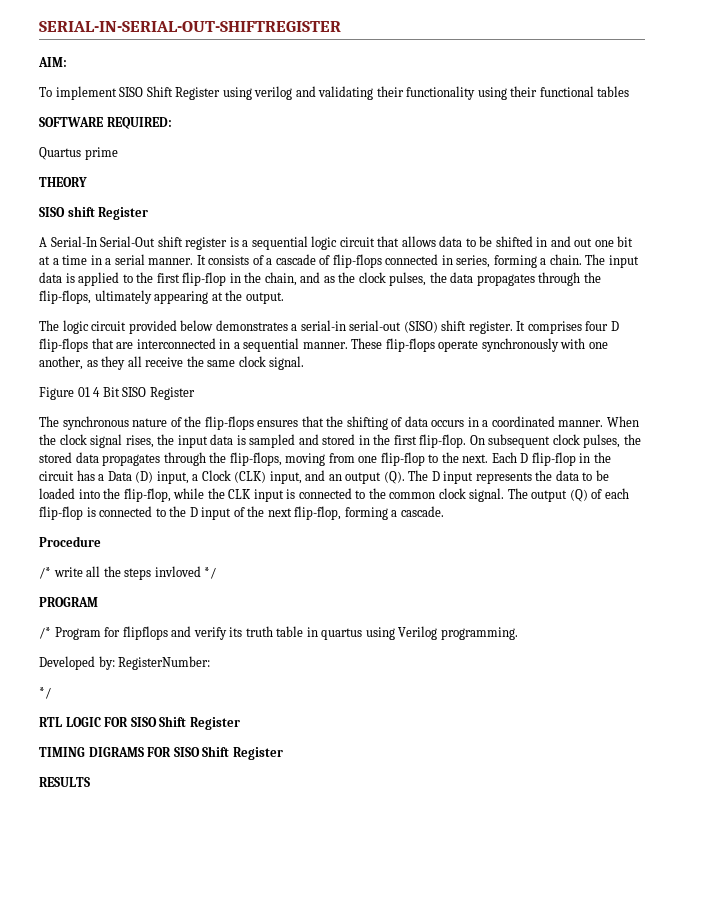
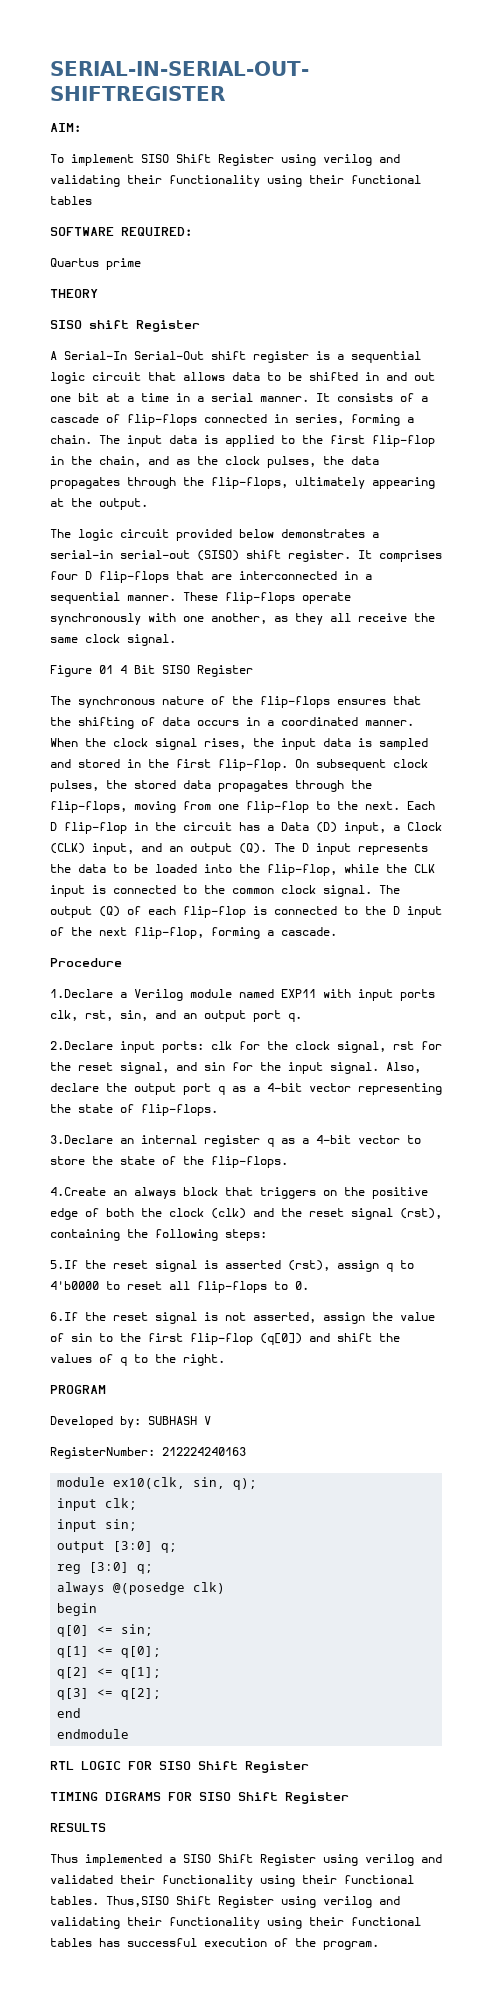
[39,566,217,580] [39,597,98,607] [39,626,518,640] /* write all the steps invloved */ // PROGRAM // /* Program for flipflops and verify its truth table in quartus using Verilog programming. -> [50,989,435,1001] [50,1010,302,1022] [50,1041,442,1053] [50,1062,421,1074] [50,1083,442,1095] [50,1104,218,1116] [50,1135,421,1147] [50,1156,288,1168] [50,1187,428,1199] [50,1208,442,1220] [50,1229,267,1241] [50,1260,414,1272] [50,1281,309,1293] [50,1312,435,1324] [50,1333,400,1345] [50,1354,225,1366] [50,1385,106,1394] 1.Declare a Verilog module named EXP11 with input ports clk, rst, sin, and an output port q. // 2.Declare input ports: clk for the clock signal, rst for the reset signal, and sin for the input signal. Also, declare the output port q as a 4-bit vector representing the state of flip-flops. // 3.Declare an internal register q as a 4-bit vector to store the state of the flip-flops. // 4.Create an always block that triggers on the positive edge of both the clock (clk) and the reset signal (rst), containing the following steps: // 5.If the reset signal is asserted (rst), assign q to 4'b0000 to reset all flip-flops to 0. // 6.If the reset signal is not asserted, assign the value of sin to the first flip-flop (q[0]) and shift the values of q to the right. // PROGRAM
(115, 663) none -> [148,1416,211,1425] SUBHASH V //
[39,687,51,699] // */ -> [162,1447,246,1456] [57,1477,258,1490] [57,1498,138,1511] [57,1519,138,1532] [57,1541,178,1553] [57,1562,154,1574] [57,1582,226,1595] [57,1603,98,1616] [57,1624,154,1637] [57,1646,162,1658] [57,1667,162,1679] [57,1688,162,1700] [57,1708,82,1718] [57,1729,130,1739] 212224240163 // module ex10(clk, sin, q); // input clk; // input sin; // output [3:0] q; // reg [3:0] q; // always @(posedge clk) // begin // q[0] <= sin; // q[1] <= q[0]; // q[2] <= q[1]; // q[3] <= q[2]; // end // endmodule
(90, 782) none -> [50,1854,442,1866] [50,1875,414,1887] [50,1896,400,1908] [50,1917,421,1929] [50,1938,379,1950] // Thus implemented a SISO Shift Register using verilog and validated their functionality using their functional tables. Thus,SISO Shift Register using verilog and validating their functionality using their functional tables has successful execution of the program.

